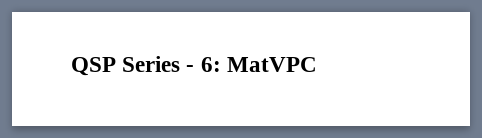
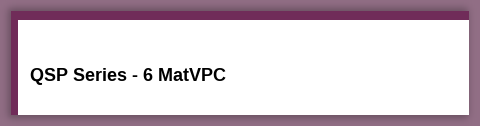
[200,57,221,72] 6: -> [143,68,153,81] 6

